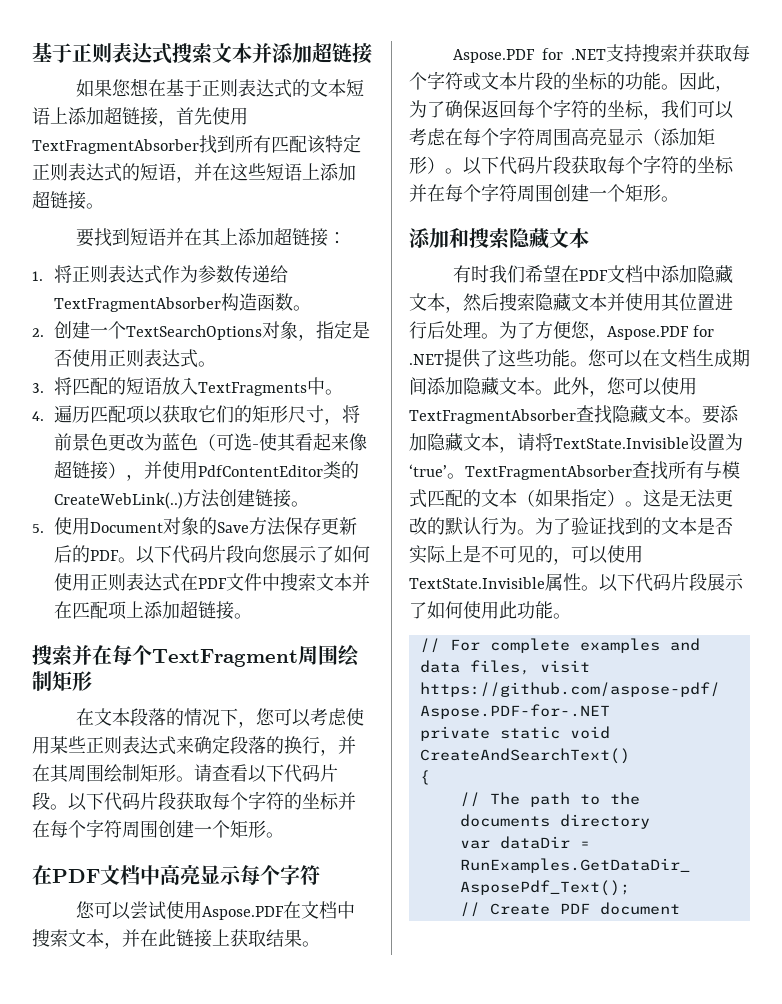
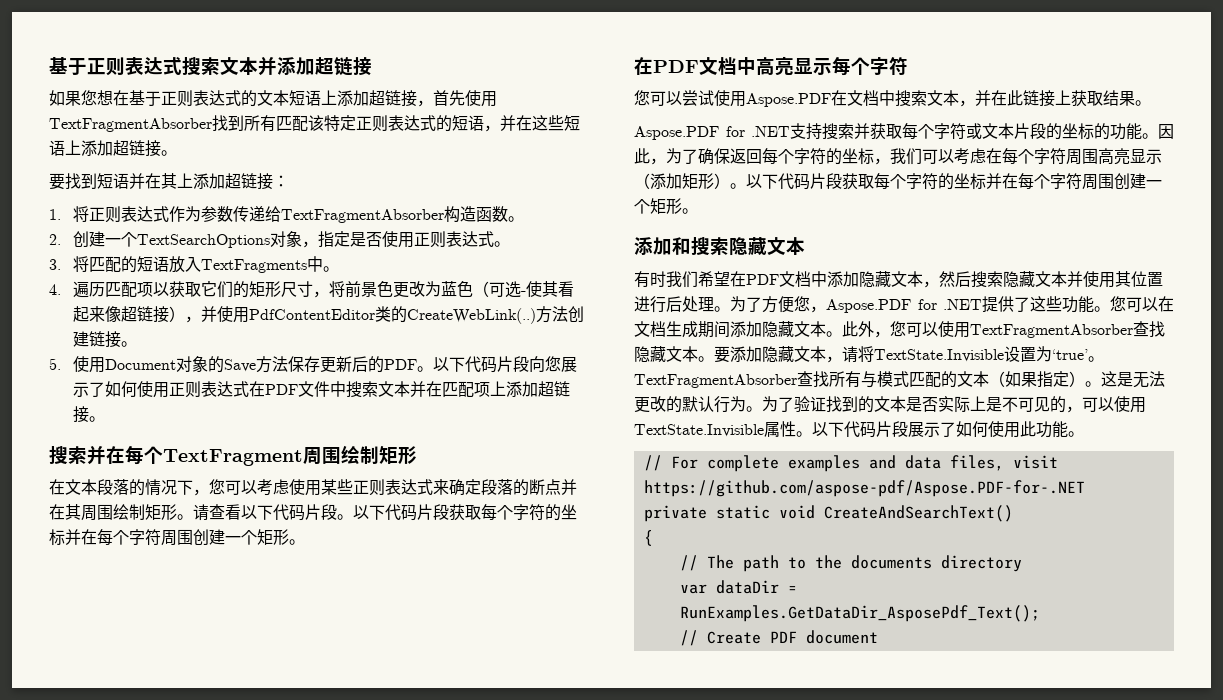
[284,736,338,756] 换行， -> [529,479,561,495] 断点

